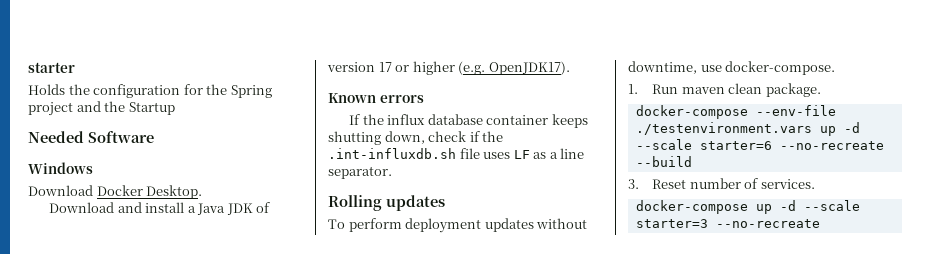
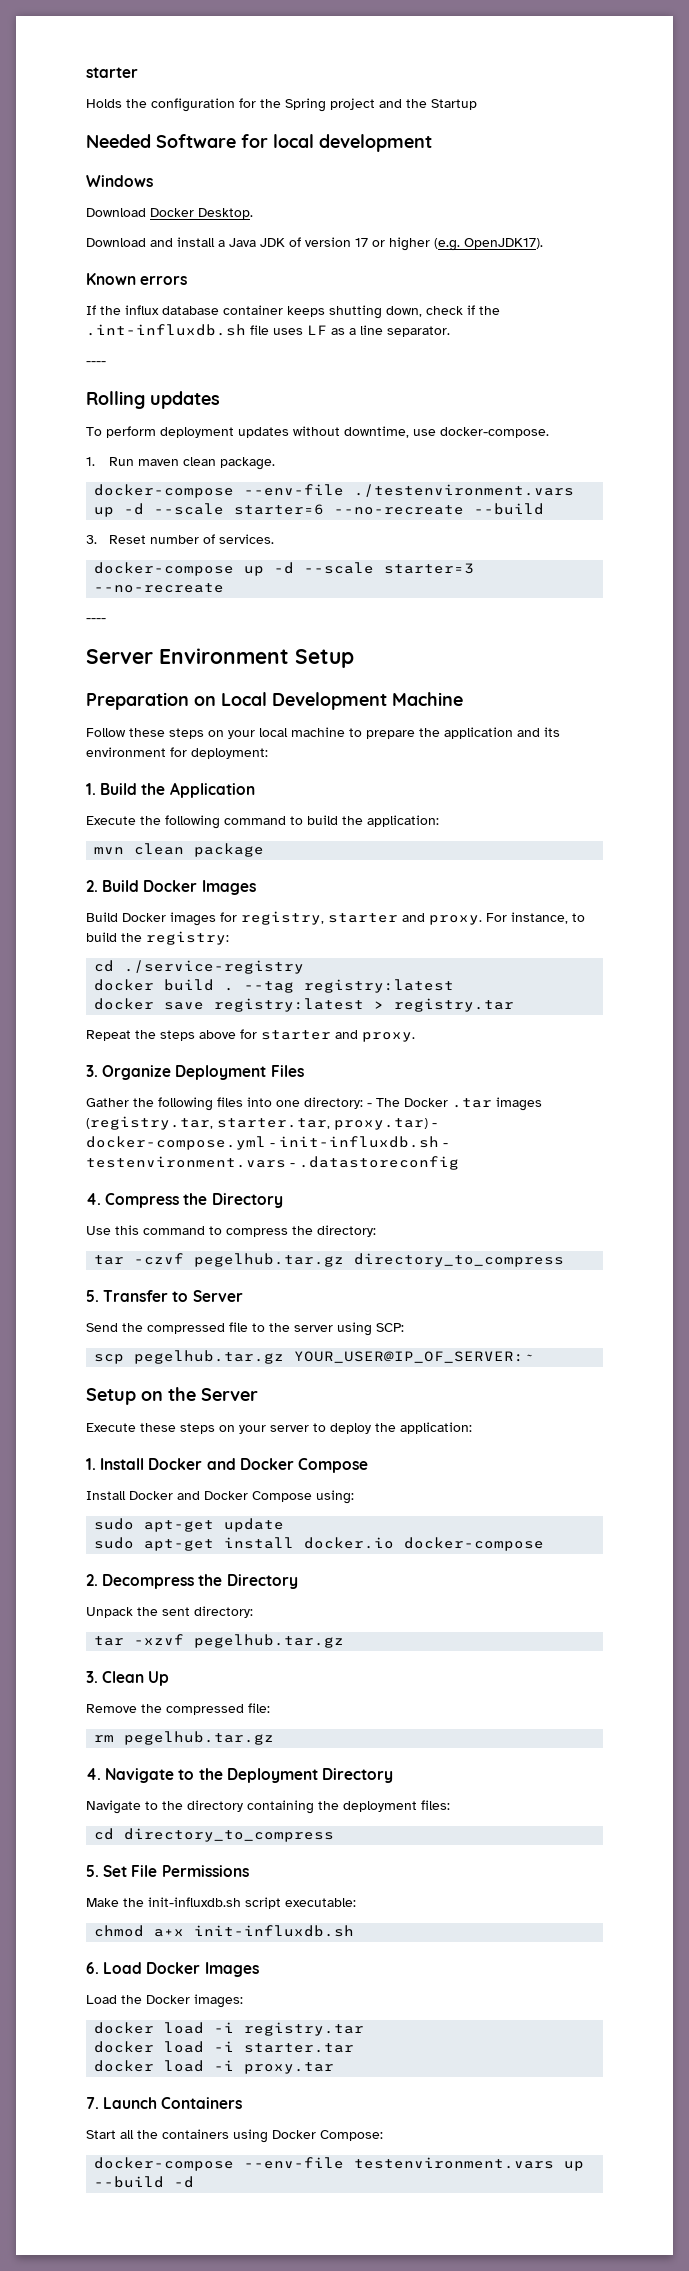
(154, 137) none -> [241,134,432,152] for local development
(392, 172) none -> [86,361,106,365] // ----
(820, 223) none -> [86,618,106,622] [86,648,354,668] [86,692,463,710] [86,727,560,739] [86,747,268,759] [86,782,255,798] [86,815,439,829] [94,843,265,857] [86,880,256,895] [86,911,585,926] [86,931,229,945] [94,960,305,974] [94,979,455,993] [94,998,515,1012] [86,1029,415,1042] [86,1065,304,1080] [86,1097,542,1111] [86,1116,437,1130] [86,1136,448,1150] [86,1156,459,1170] [86,1193,283,1208] [86,1225,376,1237] [94,1253,565,1267] [86,1290,243,1302] [86,1322,404,1336] [94,1350,535,1364] [86,1387,258,1405] [86,1422,472,1434] [86,1458,368,1473] [86,1490,354,1504] [94,1518,285,1532] [94,1537,545,1551] [86,1574,298,1589] [86,1606,253,1618] [94,1634,345,1648] [86,1671,170,1686] [86,1703,270,1715] [94,1731,275,1745] [86,1768,393,1783] [86,1800,450,1814] [94,1828,335,1842] [86,1865,249,1877] [86,1897,356,1909] [94,1925,355,1937] [86,1962,259,1977] [86,1994,243,2008] [94,2022,365,2036] [94,2041,355,2053] [94,2060,335,2074] [86,2097,243,2109] [86,2129,383,2143] [94,2157,585,2171] [94,2176,195,2188] // ---- // Server Environment Setup // Preparation on Local Development Machine // Follow these steps on your local machine to prepare the application and its environment for deployment: // 1. Build the Application // Execute the following command to build the application: // mvn clean package // 2. Build Docker Images // Build Docker images for registry, starter and proxy. For instance, to build the registry: // cd ./service-registry // docker build . --tag registry:latest // docker save registry:latest > registry.tar // Repeat the steps above for starter and proxy. // 3. Organize Deployment Files // Gather the following files into one directory: - The Docker .tar images (registry.tar, starter.tar, proxy.tar) - docker-compose.yml - init-influxdb.sh - testenvironment.vars - .datastoreconfig // 4. Compress the Directory // Use this command to compress the directory: // tar -czvf pegelhub.tar.gz directory_to_compress // 5. Transfer to Server // Send the compressed file to the server using SCP: // scp pegelhub.tar.gz YOUR_USER@IP_OF_SERVER:~ // Setup on the Server // Execute these steps on your server to deploy the application: // 1. Install Docker and Docker Compose // Install Docker and Docker Compose using: // sudo apt-get update // sudo apt-get install docker.io docker-compose // 2. Decompress the Directory // Unpack the sent directory: // tar -xzvf pegelhub.tar.gz // 3. Clean Up // Remove the compressed file: // rm pegelhub.tar.gz // 4. Navigate to the Deployment Directory // Navigate to the directory containing the deployment files: // cd directory_to_compress // 5. Set File Permissions // Make the init-influxdb.sh script executable: // chmod a+x init-influxdb.sh // 6. Load Docker Images // Load the Docker images: // docker load -i registry.tar // docker load -i starter.tar // docker load -i proxy.tar // 7. Launch Containers // Start all the containers using Docker Compose: // docker-compose --env-file testenvironment.vars up --build -d

